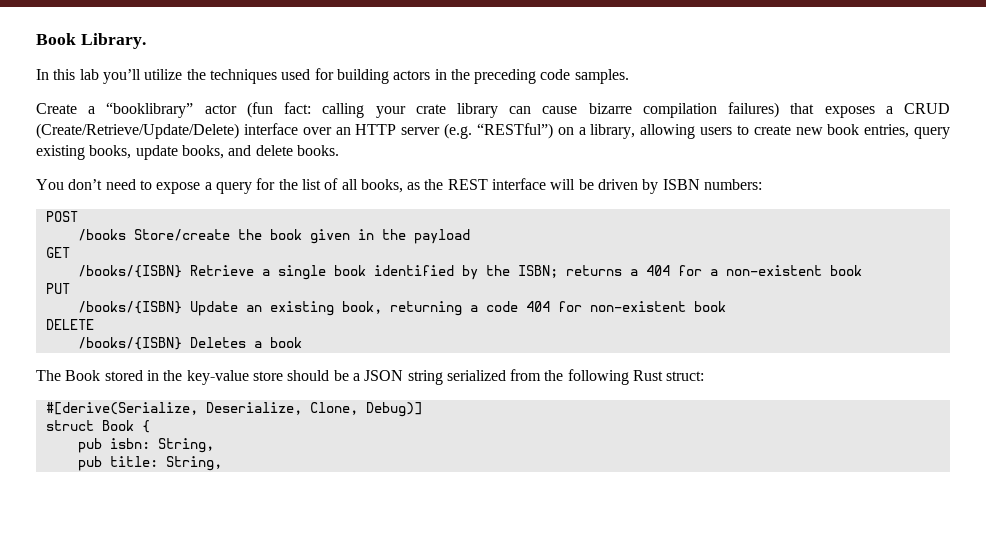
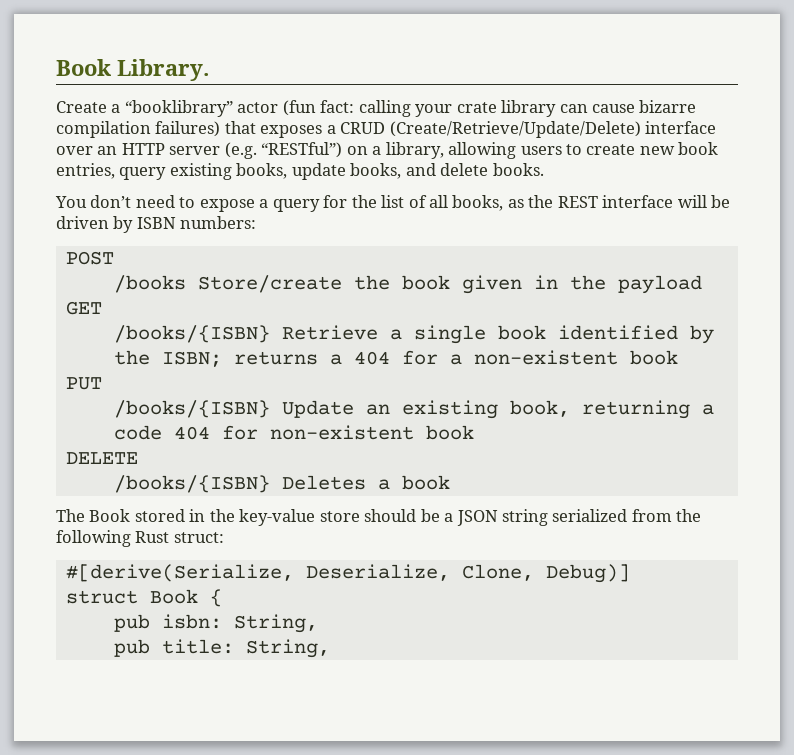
[36,68,629,84] // In this lab you’ll utilize the techniques used for building actors in the preceding code samples. -> (209, 70) none

